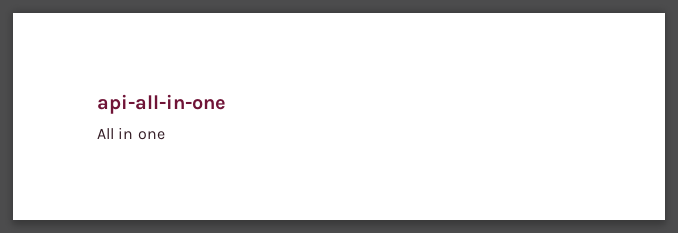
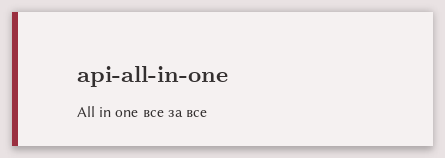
(165, 135) none -> [142,110,207,118] все за все

